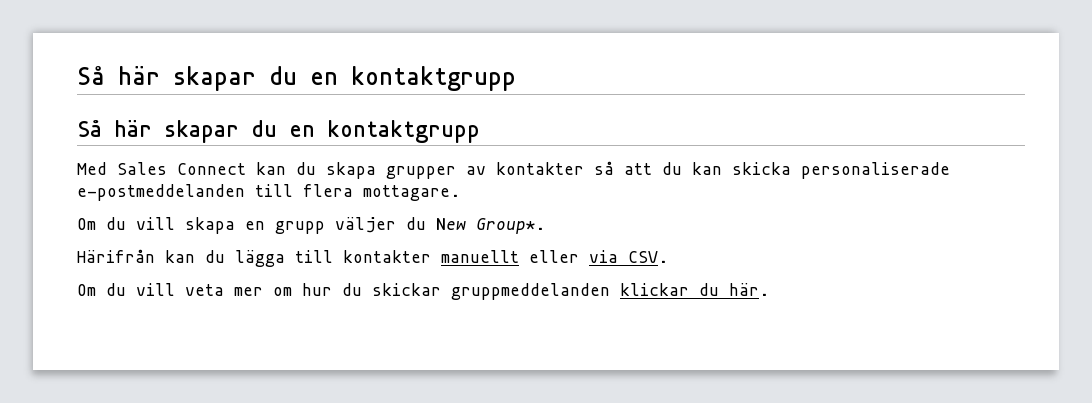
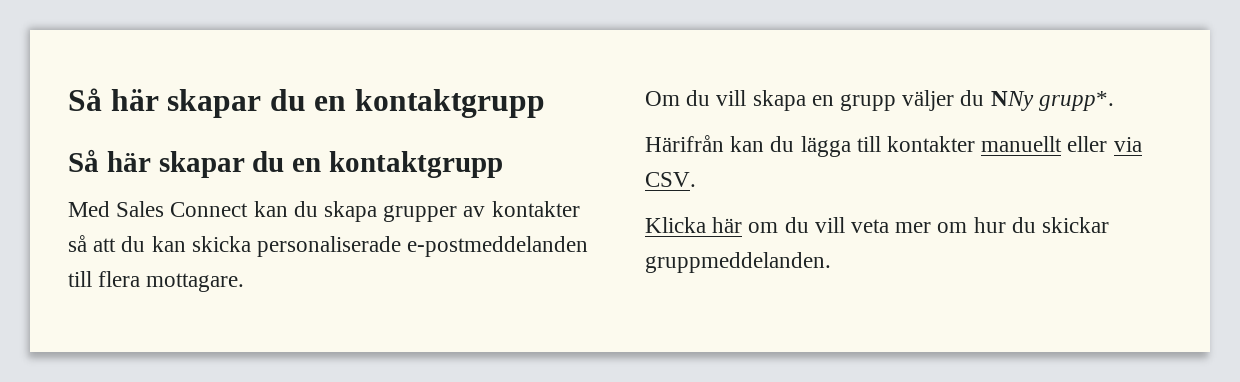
[436,218,545,234] New Group*. -> [990,91,1114,111] NNy grupp*.
[77,284,96,296] Om -> [645,217,779,233] Klicka här om
[451,283,769,300] gruppmeddelanden klickar du här. -> [645,252,831,273] gruppmeddelanden.

